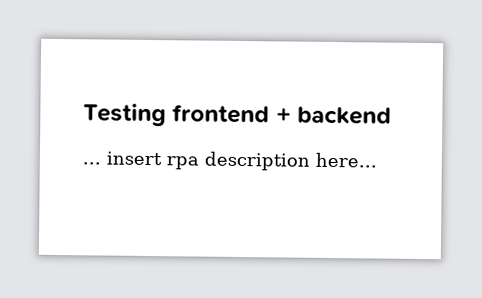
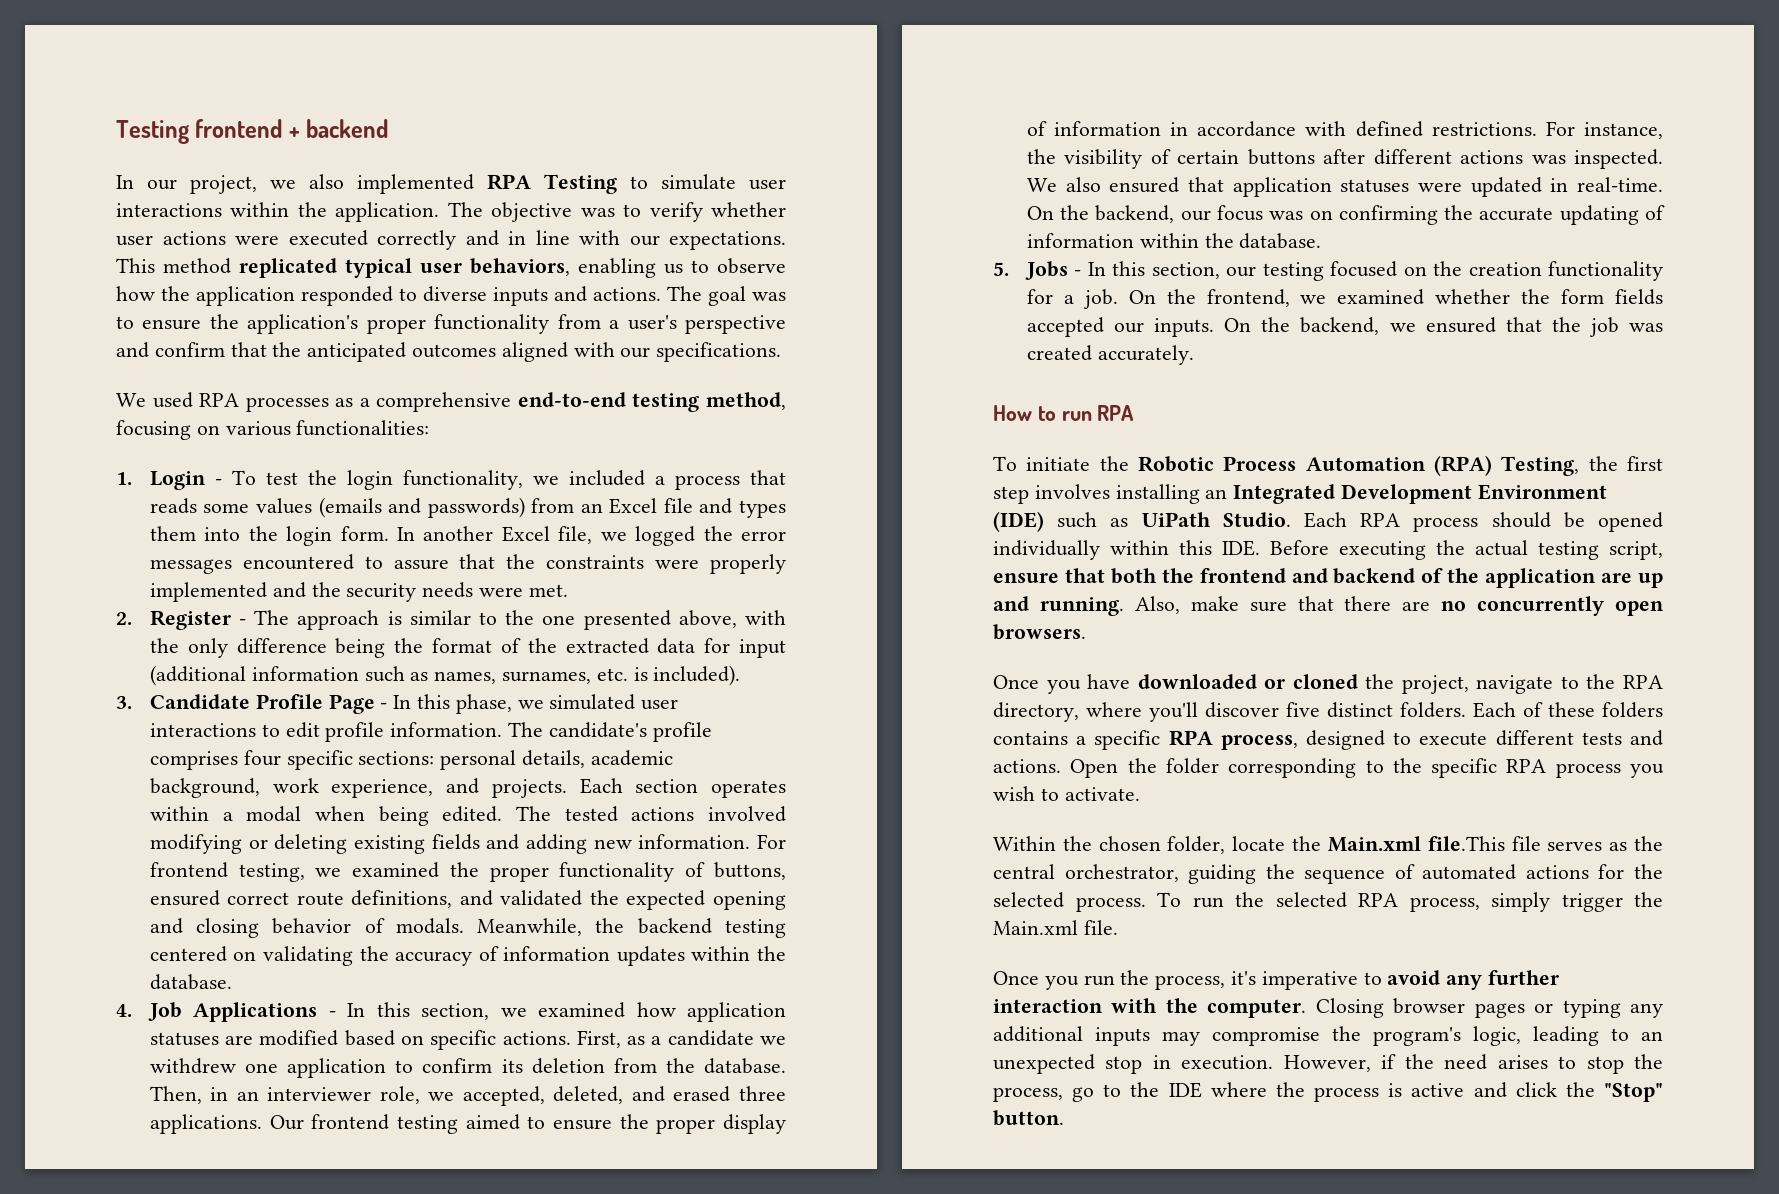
[82,151,377,171] ... insert rpa description here... -> [116,174,786,194] [116,202,787,222] [116,230,786,250] [116,258,786,278] [116,286,786,306] [116,314,787,334] [116,342,782,362] [116,392,786,412] [116,420,430,440] [116,470,786,490] [149,497,786,518] [149,526,787,546] [149,554,786,574] [149,582,568,602] [116,610,786,630] [149,638,786,658] [149,665,741,686] [116,694,679,714] [149,722,712,742] [149,750,673,770] [149,778,786,798] [149,806,786,826] [149,834,786,854] [149,862,786,882] [149,890,786,910] [149,918,786,938] [149,946,786,966] [149,974,232,990] [116,1002,787,1022] [149,1030,786,1050] [149,1058,786,1078] [149,1086,786,1106] [149,1114,786,1134] [1026,121,1663,139] [1026,149,1663,169] [1026,177,1663,197] [1026,205,1665,225] [1026,233,1322,249] [993,261,1663,281] [1026,289,1663,309] [1026,317,1663,337] [1026,345,1194,365] [993,405,1135,421] [993,455,1663,476] [993,484,1607,504] [993,511,1663,532] [993,540,1663,560] [993,568,1663,588] [993,596,1664,616] [993,624,1086,640] [993,674,1663,694] [993,702,1663,722] [993,730,1663,750] [993,758,1664,778] [993,786,1140,801] [993,836,1663,854] [993,864,1663,884] [993,892,1663,912] [993,920,1118,935] [993,970,1560,990] [993,998,1663,1018] [993,1026,1663,1046] [993,1054,1663,1074] [993,1082,1663,1102] [993,1110,1064,1126] In our project, we also implemented RPA Testing to simulate user interactions within the application. The objective was to verify whether user actions were executed correctly and in line with our expectations. This method replicated typical user behaviors, enabling us to observe how the application responded to diverse inputs and actions. The goal was to ensure the application's proper functionality from a user's perspective and confirm that the anticipated outcomes aligned with our specifications. // We used RPA processes as a comprehensive end-to-end testing method, focusing on various functionalities: // 1. Login - To test the login functionality, we included a process that reads some values (emails and passwords) from an Excel file and types them into the login form. In another Excel file, we logged the error messages encountered to assure that the constraints were properly implemented and the security needs were met. // 2. Register - The approach is similar to the one presented above, with the only difference being the format of the extracted data for input (additional information such as names, surnames, etc. is included). // 3. Candidate Profile Page - In this phase, we simulated user interactions to edit profile information. The candidate's profile comprises four specific sections: personal details, academic background, work experience, and projects. Each section operates within a modal when being edited. The tested actions involved modifying or deleting existing fields and adding new information. For frontend testing, we examined the proper functionality of buttons, ensured correct route definitions, and validated the expected opening and closing behavior of modals. Meanwhile, the backend testing centered on validating the accuracy of information updates within the database. // 4. Job Applications - In this section, we examined how application statuses are modified based on specific actions. First, as a candidate we withdrew one application to confirm its deletion from the database. Then, in an interviewer role, we accepted, deleted, and erased three applications. Our frontend testing aimed to ensure the proper display of information in accordance with defined restrictions. For instance, the visibility of certain buttons after different actions was inspected. We also ensured that application statuses were updated in real-time. On the backend, our focus was on confirming the accurate updating of information within the database. // 5. Jobs - In this section, our testing focused on the creation functionality for a job. On the frontend, we examined whether the form fields accepted our inputs. On the backend, we ensured that the job was created accurately. // How to run RPA // To initiate the Robotic Process Automation (RPA) Testing, the first step involves installing an Integrated Development Environment (IDE) such as UiPath Studio. Each RPA process should be opened individually within this IDE. Before executing the actual testing script, ensure that both the frontend and backend of the application are up and running. Also, make sure that there are no concurrently open browsers. // Once you have downloaded or cloned the project, navigate to the RPA directory, where you'll discover five distinct folders. Each of these folders contains a specific RPA process, designed to execute different tests and actions. Open the folder corresponding to the specific RPA process you wish to activate. // Within the chosen folder, locate the Main.xml file.This file serves as the central orchestrator, guiding the sequence of automated actions for the selected process. To run the selected RPA process, simply trigger the Main.xml file. // Once you run the process, it's imperative to avoid any further interaction with the computer. Closing browser pages or typing any additional inputs may compromise the program's logic, leading to an unexpected stop in execution. However, if the need arises to stop the process, go to the IDE where the process is active and click the "Stop" button.

